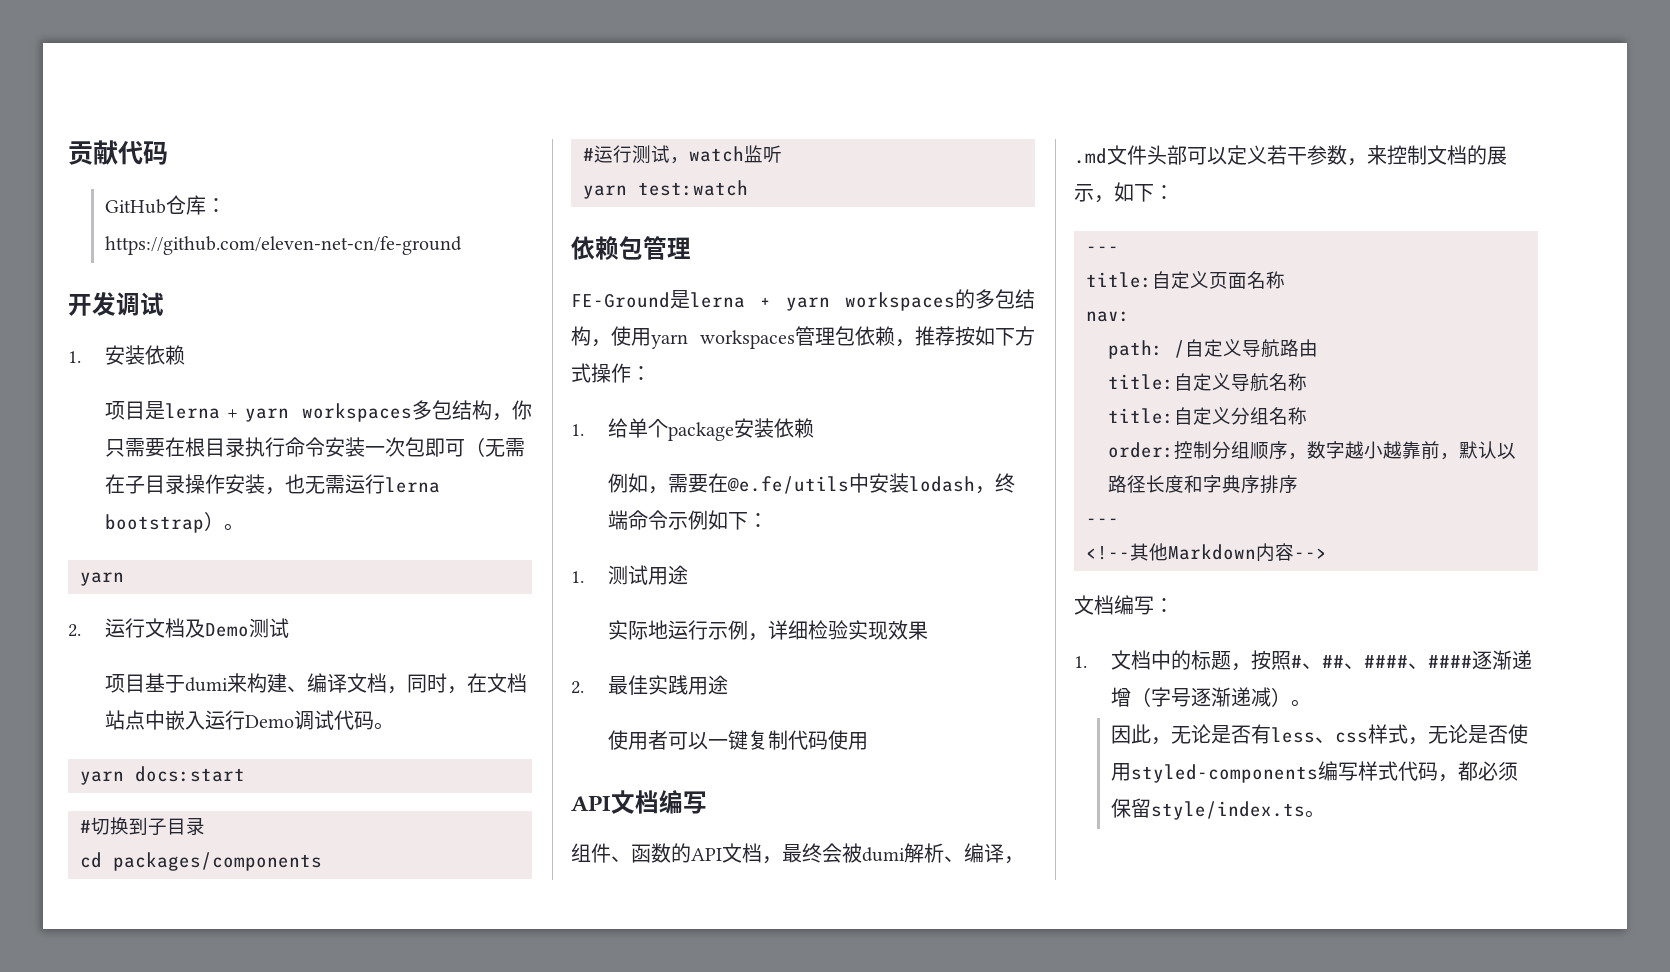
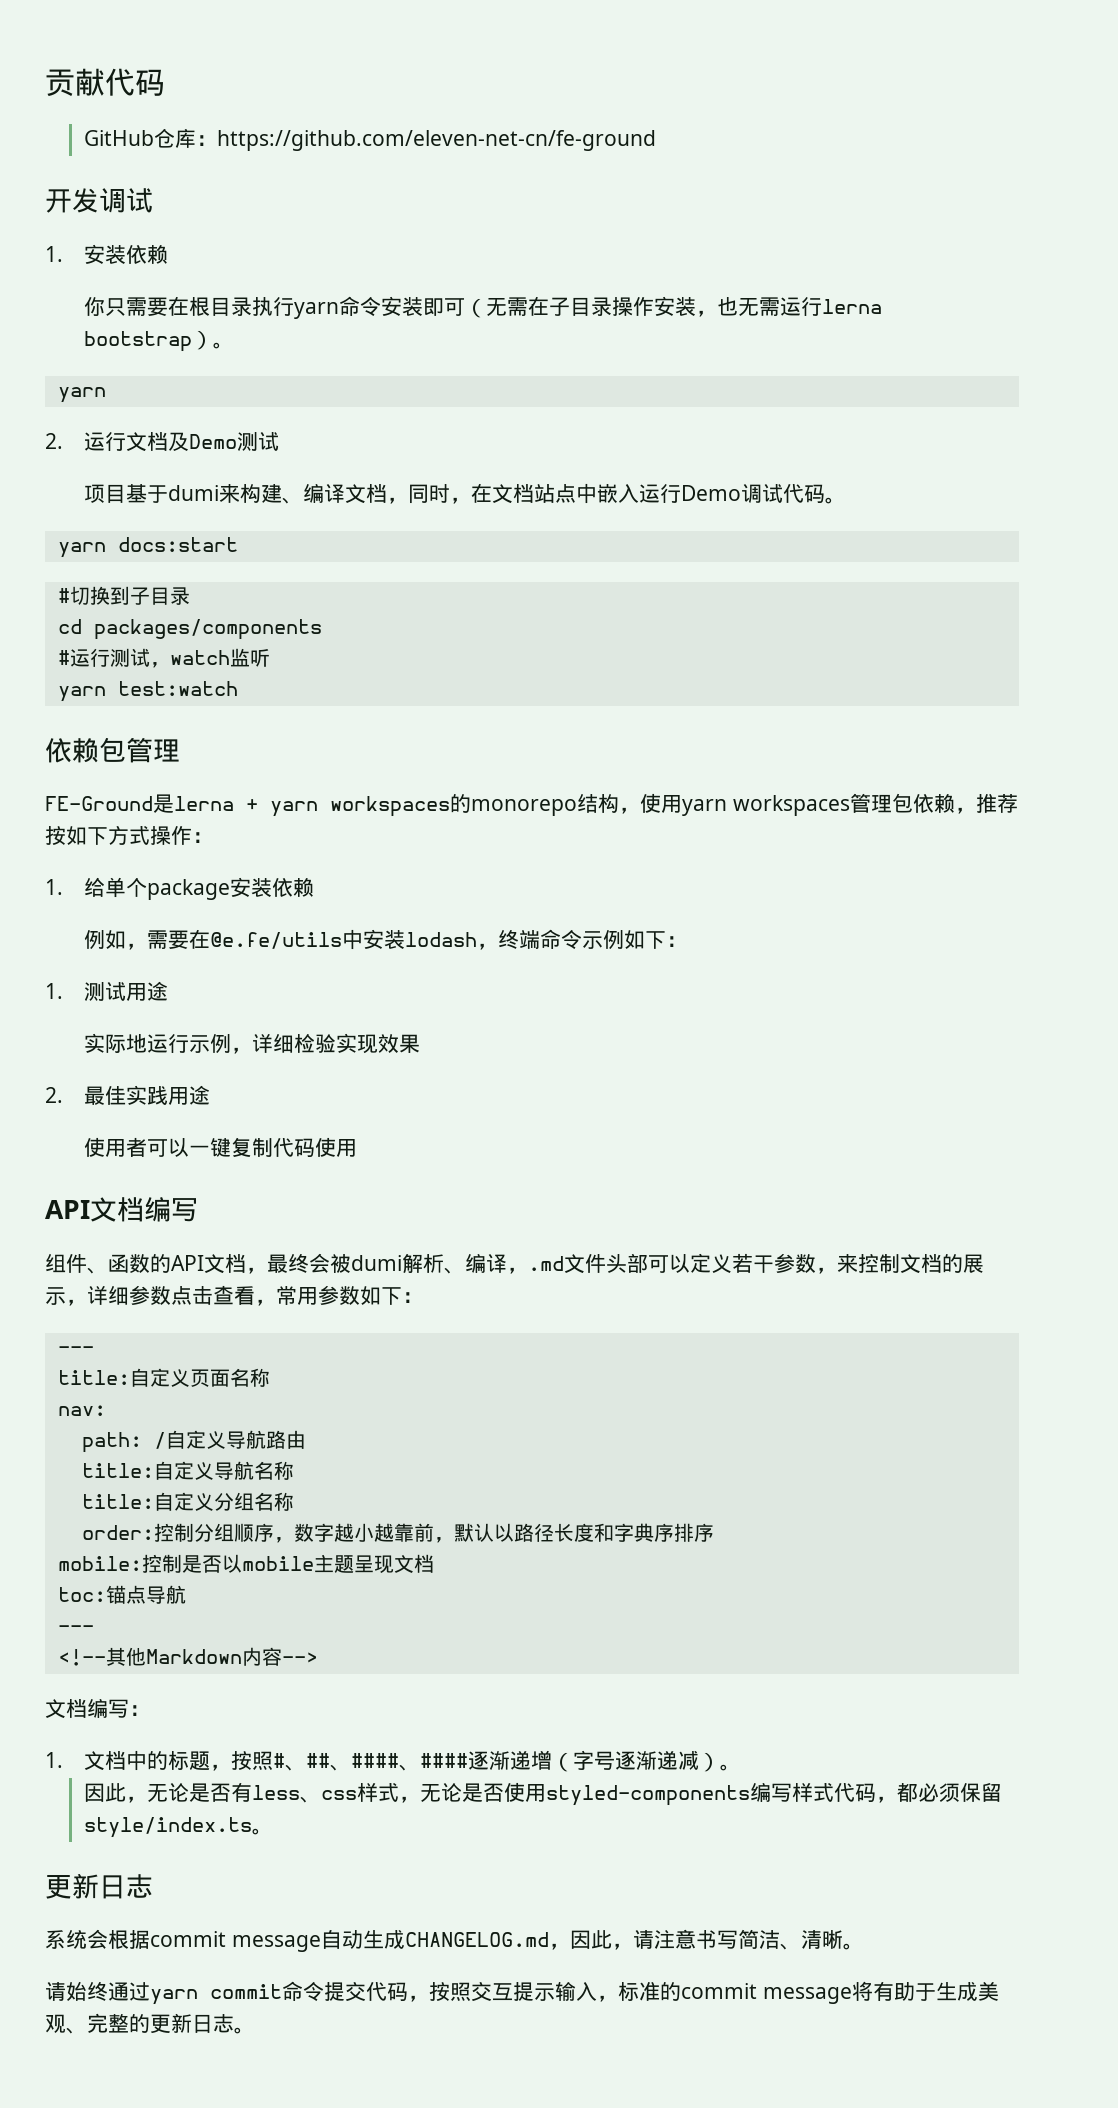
[105,400,512,422] 项目是lerna + yarn workspaces多包结构， -> (169, 254) none
(286, 447) none -> [294,302,340,319] yarn
[365,437,426,457] 一次包 -> (424, 306) none
[975,289,1015,309] 多包 -> [471,799,577,816] monorepo
(1114, 199) none -> [87,1285,360,1306] 详细参数点击查看，常用参数
(1298, 484) none -> [57,1554,434,1574] [57,1585,186,1604] // mobile:控制是否以mobile主题呈现文档 // toc:锚点导航
(1326, 814) none -> [45,1873,153,1899] [45,1929,864,1952] [45,1981,999,2005] [45,2013,255,2034] // 更新日志 // 系统会根据commit message自动生成CHANGELOG.md，因此，请注意书写简洁、清晰。 // 请始终通过yarn commit命令提交代码，按照交互提示输入，标准的commit message将有助于生成美观、完整的更新日志。

